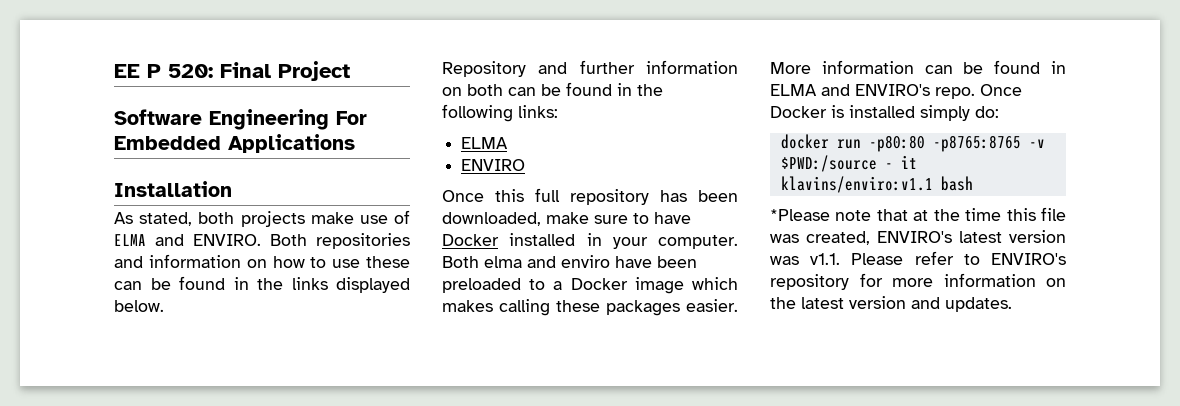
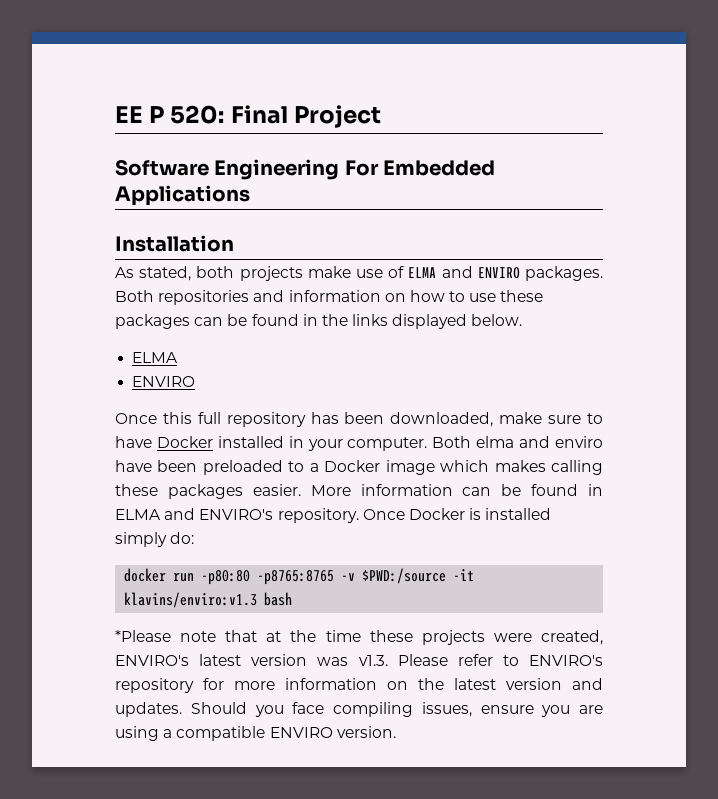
[193,234,261,246] ENVIRO. -> [477,266,603,281] ENVIRO packages.
(411, 262) none -> [115,314,190,329] packages
[442,60,738,77] [442,82,663,96] [442,104,558,122] // Repository and further information on both can be found in the following links: -> (523, 320) none
[935,87,975,99] repo. -> [277,508,359,523] repository.
[884,155,917,169] [780,176,933,193] - it klavins/enviro:v1.1 -> [453,569,475,581] [124,592,258,608] -it klavins/enviro:v1.3
[1006,207,1066,221] [770,234,799,243] this file was -> [369,630,532,645] these projects were
[810,253,841,265] v1.1. -> [358,655,388,666] v1.3.
(1012, 304) none -> [190,702,603,717] [115,726,396,741] Should you face compiling issues, ensure you are using a compatible ENVIRO version.

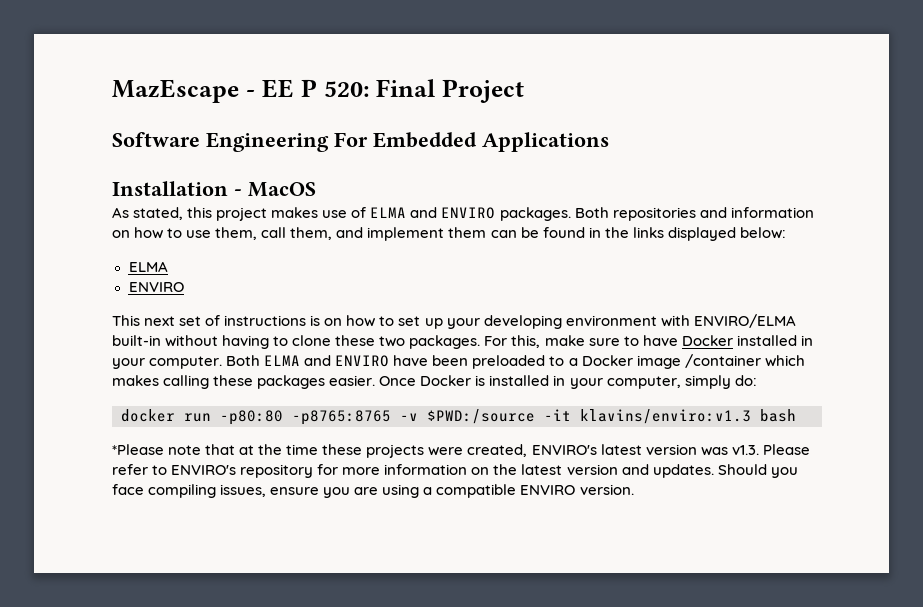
(115, 114) none -> [112,79,255,103] MazEscape -
(234, 243) none -> [234,182,316,197] - MacOS
[196,266,351,281] both projects make -> [187,207,319,221] this project makes
[500,290,544,302] [115,314,190,329] these packages -> [215,227,487,241] them, call them, and implement them
[471,314,523,326] below. -> [739,227,786,239] below:
[115,412,494,427] Once this full repository has been downloaded, -> [112,314,796,329] [112,335,541,349] This next set of instructions is on how to set up your developing environment with ENVIRO/ELMA built-in without having to clone these two packages. For this,
[476,436,604,448] elma and enviro -> [264,355,390,367] ELMA and ENVIRO
(435, 467) none -> [684,354,761,368] /container
[310,484,603,496] [115,508,359,523] More information can be found in ELMA and ENVIRO's repository. -> (376, 380) none
(552, 514) none -> [553,375,681,389] in your computer,

